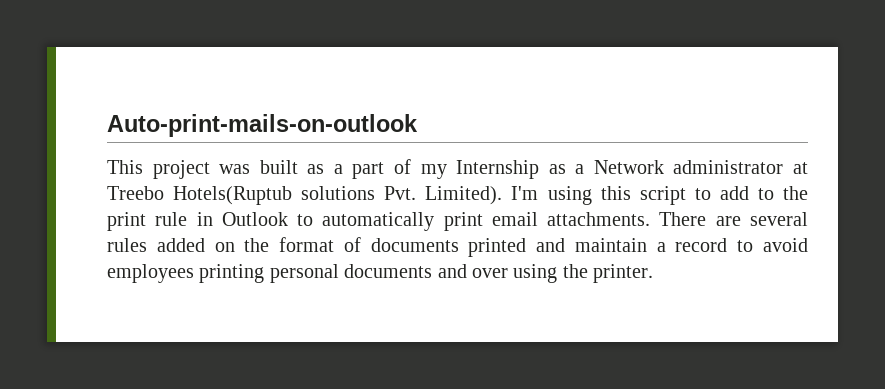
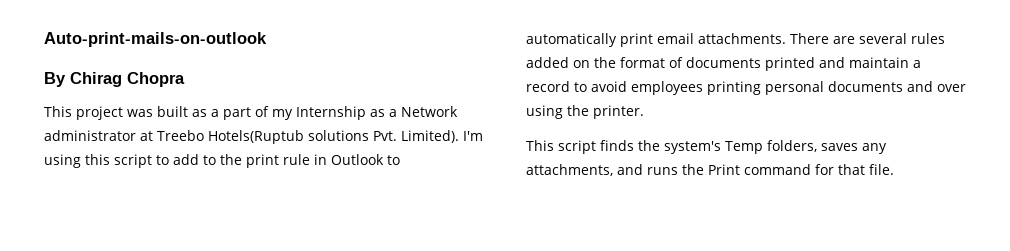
(418, 125) none -> [44,72,185,87] // By Chirag Chopra
(654, 273) none -> [526,140,887,154] [526,164,894,176] // This script finds the system's Temp folders, saves any attachments, and runs the Print command for that file.

